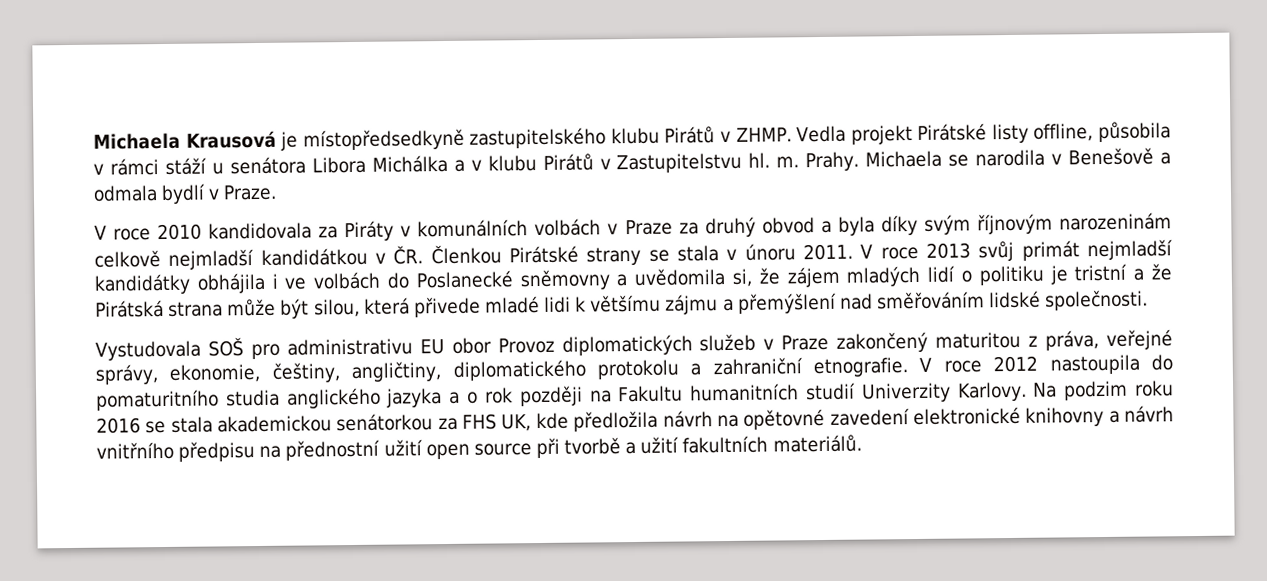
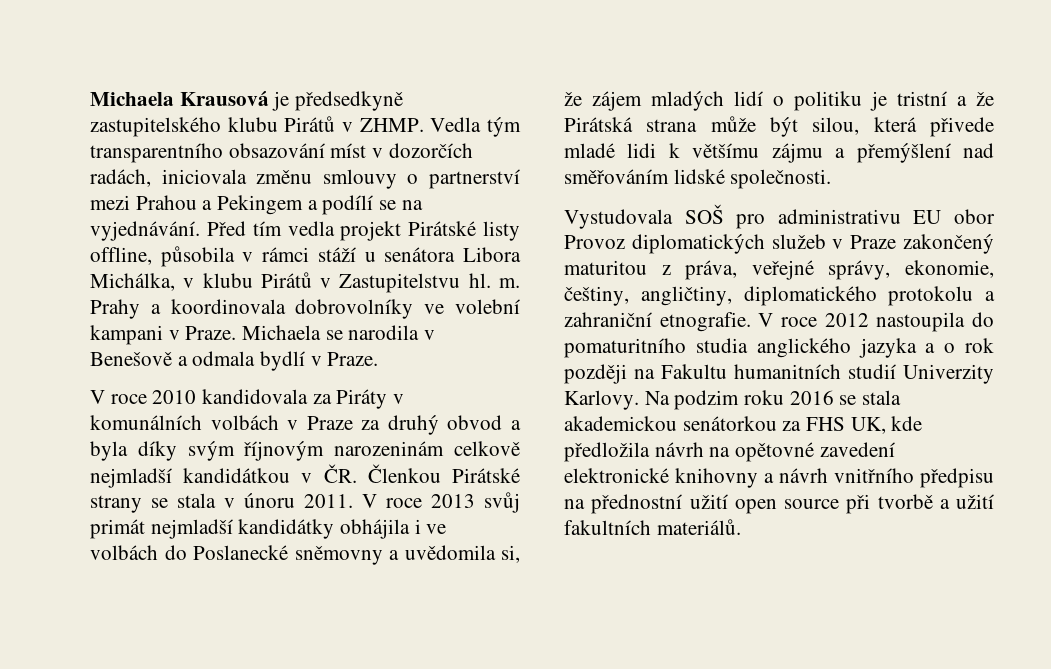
[302,128,465,151] místopředsedkyně -> [295,91,404,111] předsedkyně
(847, 134) none -> [487,117,521,137] [90,143,473,163] [90,169,520,189] [90,195,423,215] [90,221,335,241] tým transparentního obsazování míst v dozorčích radách, iniciovala změnu smlouvy o partnerství mezi Prahou a Pekingem a podílí se na vyjednávání. Před tím vedla
[371,154,465,173] Michálka a -> [90,273,175,291] Michálka,
[805,151,860,172] Prahy. -> [90,299,520,319] [90,325,237,345] Prahy a koordinovala dobrovolníky ve volební kampani v Praze.

